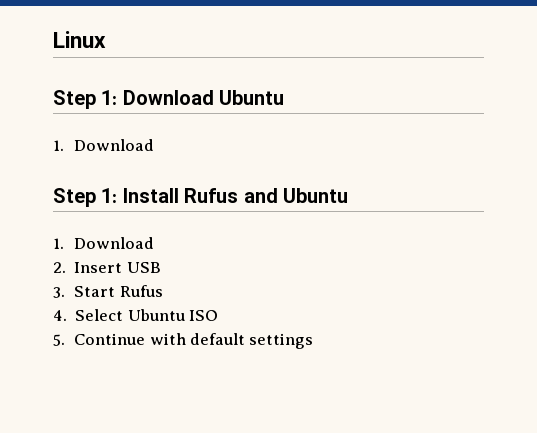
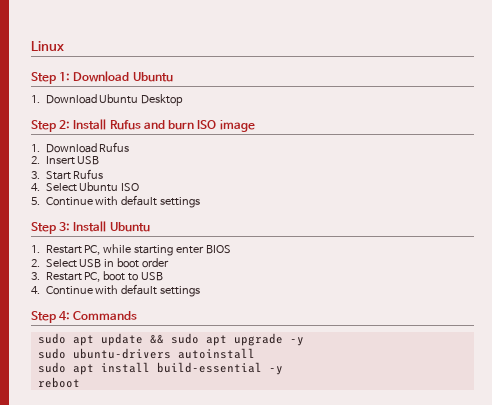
[53,188,118,207] // Step 1: -> [99,94,184,106] [31,120,71,132] Ubuntu Desktop // Step 2:
[283,188,348,203] [53,237,155,249] Ubuntu // 1. Download -> [168,120,255,132] [31,142,130,153] burn ISO image // 1. Download Rufus
(314, 341) none -> [31,221,150,234] [31,244,232,256] [31,258,170,268] [31,271,164,282] [31,284,201,297] [31,311,138,323] [37,333,304,346] [37,348,255,359] [37,362,283,375] [37,377,80,388] // Step 3: Install Ubuntu // 1. Restart PC, while starting enter BIOS // 2. Select USB in boot order // 3. Restart PC, boot to USB // 4. Continue with default settings // Step 4: Commands // sudo apt update && sudo apt upgrade -y // sudo ubuntu-drivers autoinstall // sudo apt install build-essential -y // reboot

